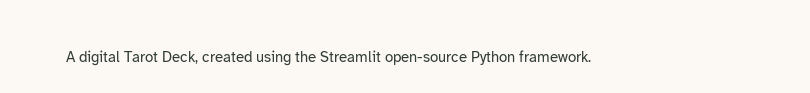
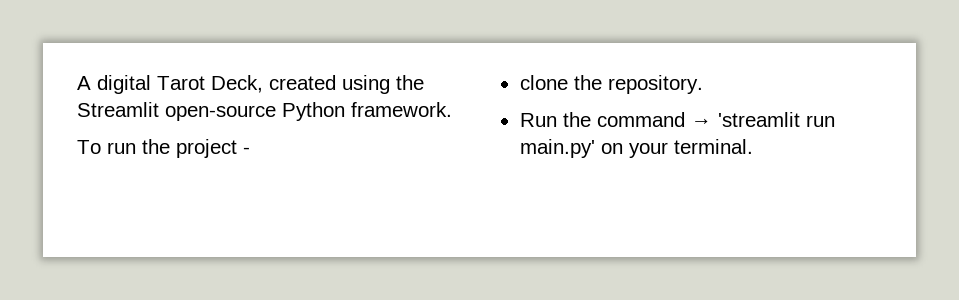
(591, 56) none -> [77,139,250,158] [519,75,703,94] [519,112,835,127] [519,139,753,158] // To run the project - // clone the repository. // Run the command → 'streamlit run main.py' on your terminal.

